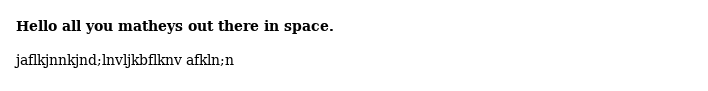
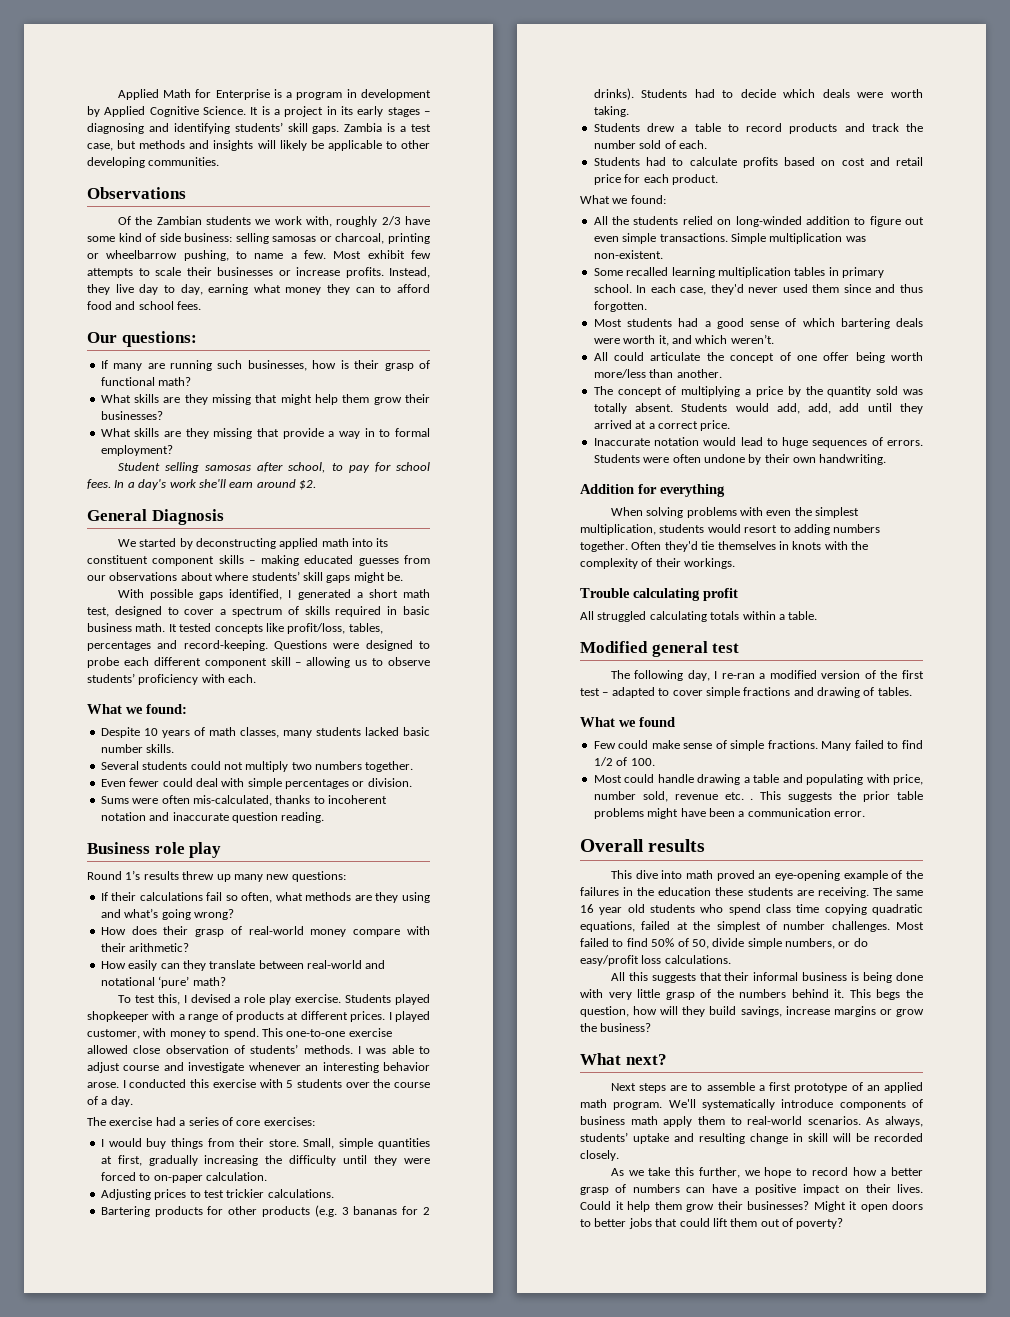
[16,20,334,34] [14,54,234,68] Hello all you matheys out there in space. // jaflkjnnkjnd;lnvljkbflknv afkln;n -> [117,89,432,100] [87,106,430,117] [87,122,432,134] [87,140,430,151] [87,157,220,168] [87,187,186,199] [117,216,431,227] [87,233,430,244] [87,250,431,261] [87,267,430,278] [87,284,430,295] [87,301,202,310] [87,331,197,347] [100,360,431,371] [100,377,192,386] [100,394,430,405] [100,411,163,420] [100,428,431,439] [100,445,173,456] [117,462,431,473] [87,479,316,490] [87,509,224,525] [117,538,389,549] [87,555,430,566] [87,571,403,583] [117,589,431,600] [87,606,431,617] [87,623,383,634] [87,640,430,651] [87,657,431,668] [87,673,257,685] [87,704,187,714] [100,727,430,738] [100,744,175,753] [100,761,414,772] [100,778,412,789] [100,795,387,806] [100,812,325,823] [87,842,222,858] [87,870,346,882] [100,892,430,903] [100,908,234,920] [100,926,430,937] [100,943,190,952] [100,960,386,971] [100,976,226,988] [117,994,430,1005] [87,1011,430,1022] [87,1028,392,1039] [87,1044,430,1054] [87,1062,430,1073] [87,1079,430,1088] [87,1096,133,1107] [87,1117,315,1126] [100,1138,430,1149] [100,1155,430,1166] [100,1172,267,1183] [100,1189,334,1200] [100,1205,430,1217] [593,88,923,100] [593,106,629,117] [593,123,923,134] [593,140,707,149] [593,157,923,168] [593,174,718,185] [580,195,666,204] [593,216,924,227] [593,233,866,244] [593,250,663,259] [593,267,884,278] [593,284,923,295] [593,301,647,312] [593,318,923,329] [593,334,774,346] [593,352,923,363] [593,369,722,378] [593,386,923,397] [593,403,923,414] [593,420,731,431] [593,437,923,448] [593,454,887,465] [580,484,725,497] [610,507,860,518] [580,524,881,535] [580,541,868,552] [580,558,736,569] [580,588,738,601] [580,611,818,622] [580,641,740,657] [610,670,924,681] [580,687,912,698] [580,717,675,727] [593,740,923,751] [593,757,655,766] [593,774,923,785] [593,791,923,802] [593,808,865,819] [580,839,706,852] [610,870,923,881] [580,887,923,898] [580,904,923,915] [580,921,924,932] [580,938,868,949] [580,955,731,966] [610,972,924,983] [580,989,923,1000] [580,1006,924,1017] [580,1023,652,1032] [580,1053,667,1065] [610,1082,923,1093] [580,1099,923,1110] [580,1116,923,1127] [580,1132,923,1144] [580,1150,619,1161] [610,1167,923,1178] [580,1184,923,1195] [580,1201,923,1212] [580,1218,844,1229] Applied Math for Enterprise is a program in development by Applied Cognitive Science. It is a project in its early stages – diagnosing and identifying students’ skill gaps. Zambia is a test case, but methods and insights will likely be applicable to other developing communities. // Observations // Of the Zambian students we work with, roughly 2/3 have some kind of side business: selling samosas or charcoal, printing or wheelbarrow pushing, to name a few. Most exhibit few attempts to scale their businesses or increase profits. Instead, they live day to day, earning what money they can to afford food and school fees. // Our questions: // If many are running such businesses, how is their grasp of functional math? // What skills are they missing that might help them grow their businesses? // What skills are they missing that provide a way in to formal employment? // Student selling samosas after school, to pay for school fees. In a day's work she'll earn around $2. // General Diagnosis // We started by deconstructing applied math into its constituent component skills – making educated guesses from our observations about where students’ skill gaps might be. // With possible gaps identified, I generated a short math test, designed to cover a spectrum of skills required in basic business math. It tested concepts like profit/loss, tables, percentages and record-keeping. Questions were designed to probe each different component skill – allowing us to observe students’ proficiency with each. // What we found: // Despite 10 years of math classes, many students lacked basic number skills. // Several students could not multiply two numbers together. // Even fewer could deal with simple percentages or division. // Sums were often mis-calculated, thanks to incoherent notation and inaccurate question reading. // Business role play // Round 1’s results threw up many new questions: // If their calculations fail so often, what methods are they using and what’s going wrong? // How does their grasp of real-world money compare with their arithmetic? // How easily can they translate between real-world and notational ‘pure’ math? // To test this, I devised a role play exercise. Students played shopkeeper with a range of products at different prices. I played customer, with money to spend. This one-to-one exercise allowed close observation of students’ methods. I was able to adjust course and investigate whenever an interesting behavior arose. I conducted this exercise with 5 students over the course of a day. // The exercise had a series of core exercises: // I would buy things from their store. Small, simple quantities at first, gradually increasing the difficulty until they were forced to on-paper calculation. // Adjusting prices to test trickier calculations. // Bartering products for other products (e.g. 3 bananas for 2 drinks). Students had to decide which deals were worth taking. // Students drew a table to record products and track the number sold of each. // Students had to calculate profits based on cost and retail price for each product. // What we found: // All the students relied on long-winded addition to figure out even simple transactions. Simple multiplication was non-existent. // Some recalled learning multiplication tables in primary school. In each case, they'd never used them since and thus forgotten. // Most students had a good sense of which bartering deals were worth it, and which weren’t. // All could articulate the concept of one offer being worth more/less than another. // The concept of multiplying a price by the quantity sold was totally absent. Students would add, add, add until they arrived at a correct price. // Inaccurate notation would lead to huge sequences of errors. Students were often undone by their own handwriting. // Addition for everything // When solving problems with even the simplest multiplication, students would resort to adding numbers together. Often they'd tie themselves in knots with the complexity of their workings. // Trouble calculating profit // All struggled calculating totals within a table. // Modified general test // The following day, I re-ran a modified version of the first test – adapted to cover simple fractions and drawing of tables. // What we found // Few could make sense of simple fractions. Many failed to find 1/2 of 100. // Most could handle drawing a table and populating with price, number sold, revenue etc. . This suggests the prior table problems might have been a communication error. // Overall results // This dive into math proved an eye-opening example of the failures in the education these students are receiving. The same 16 year old students who spend class time copying quadratic equations, failed at the simplest of number challenges. Most failed to find 50% of 50, divide simple numbers, or do easy/profit loss calculations. // All this suggests that their informal business is being done with very little grasp of the numbers behind it. This begs the question, how will they build savings, increase margins or grow the business? // What next? // Next steps are to assemble a first prototype of an applied math program. We'll systematically introduce components of business math apply them to real-world scenarios. As always, students’ uptake and resulting change in skill will be recorded closely. // As we take this further, we hope to record how a better grasp of numbers can have a positive impact on their lives. Could it help them grow their businesses? Might it open doors to better jobs that could lift them out of poverty?

